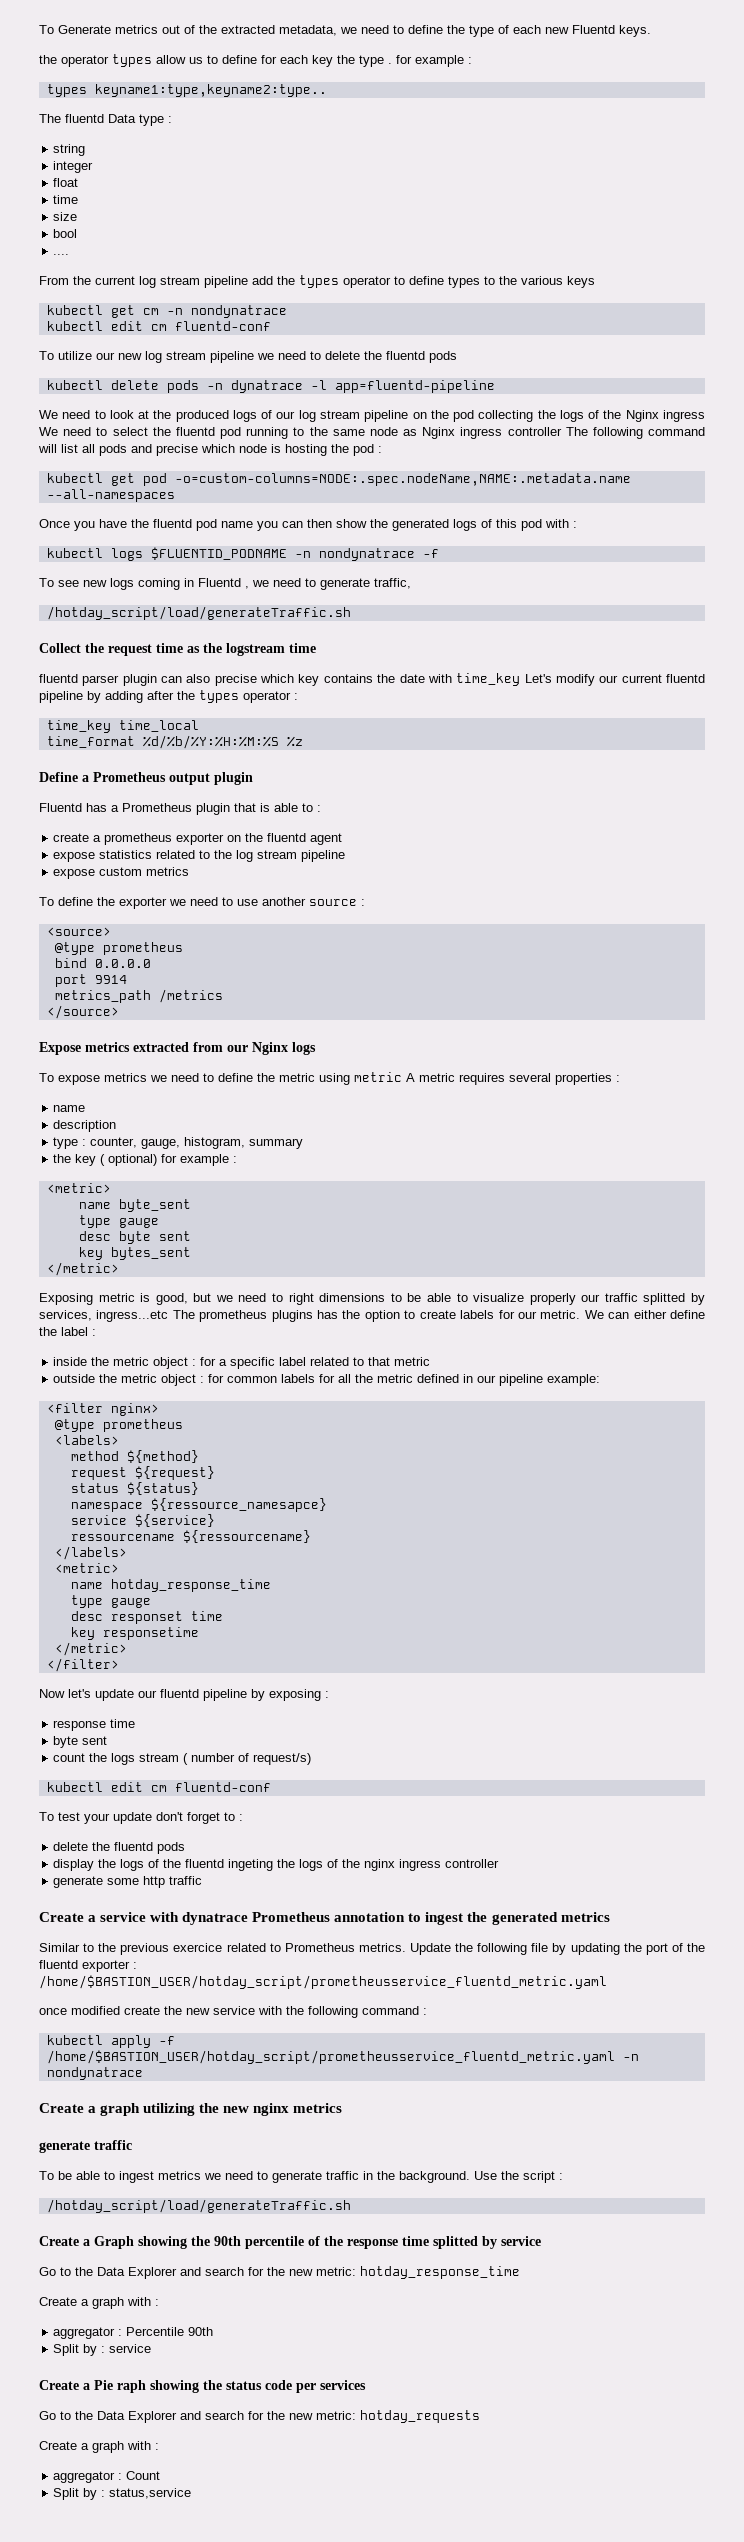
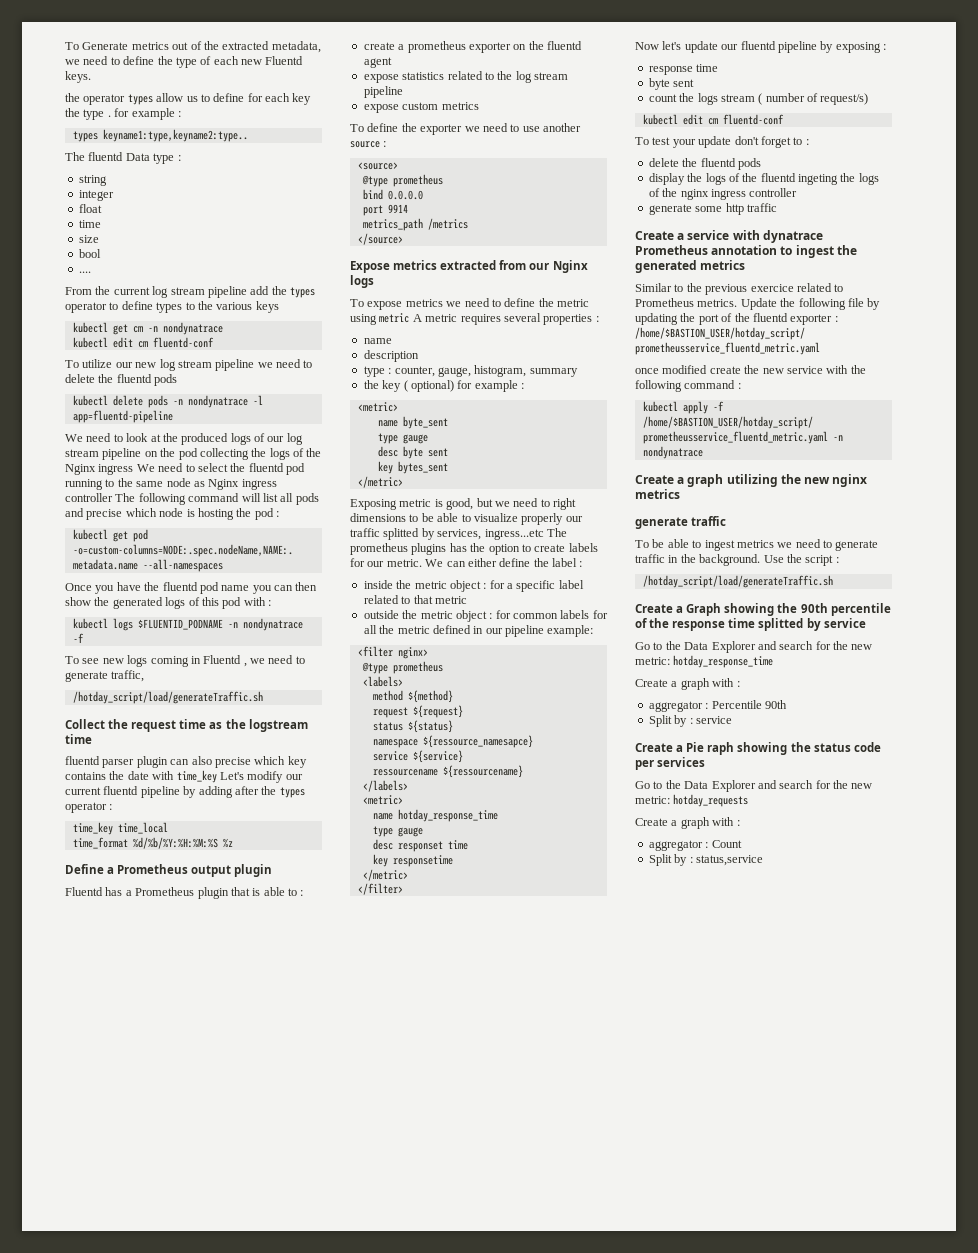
[230,380,303,393] dynatrace -> [187,395,248,408] nondynatrace

